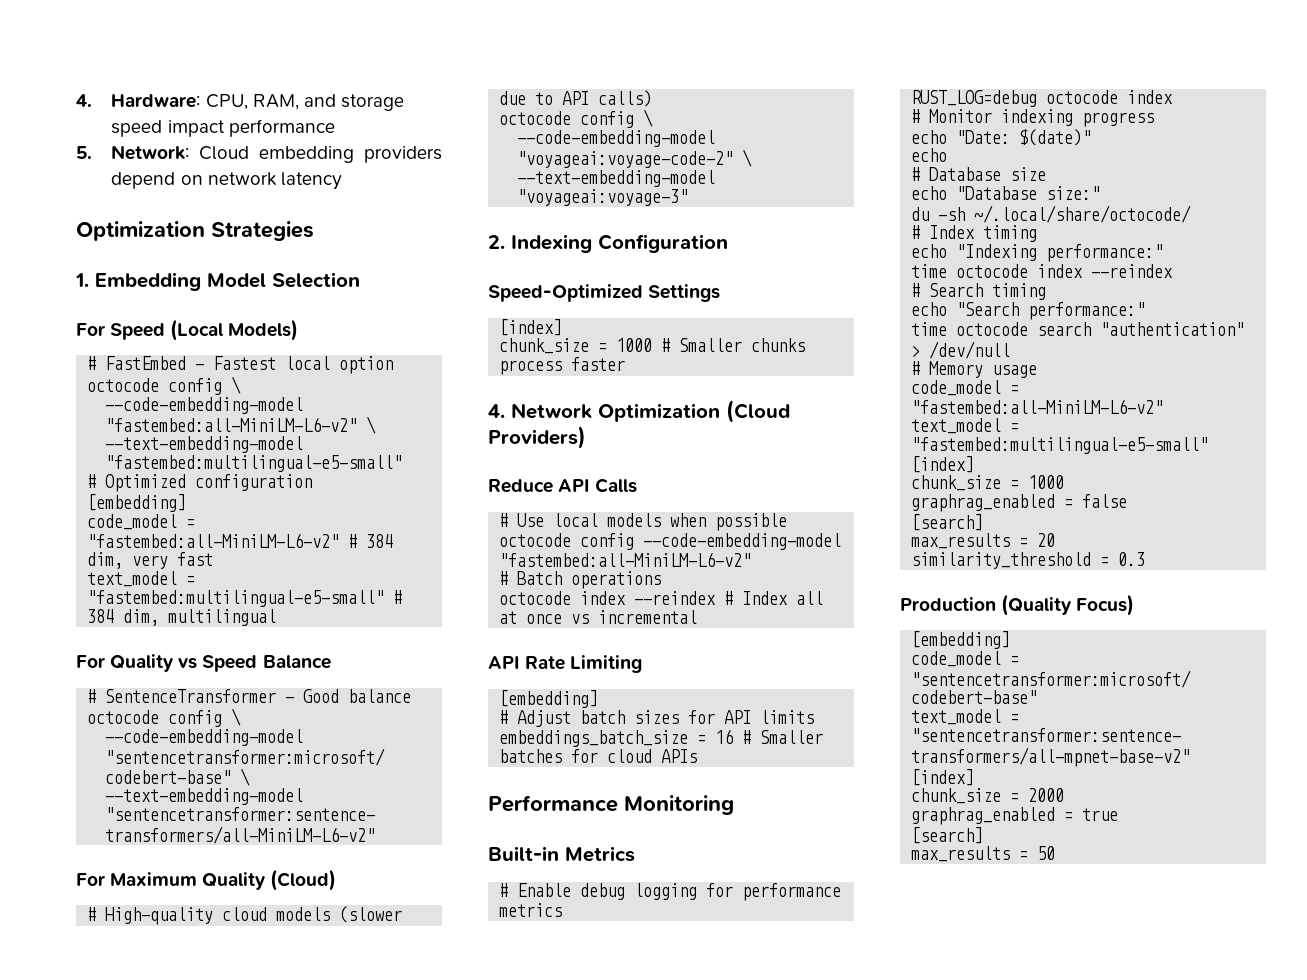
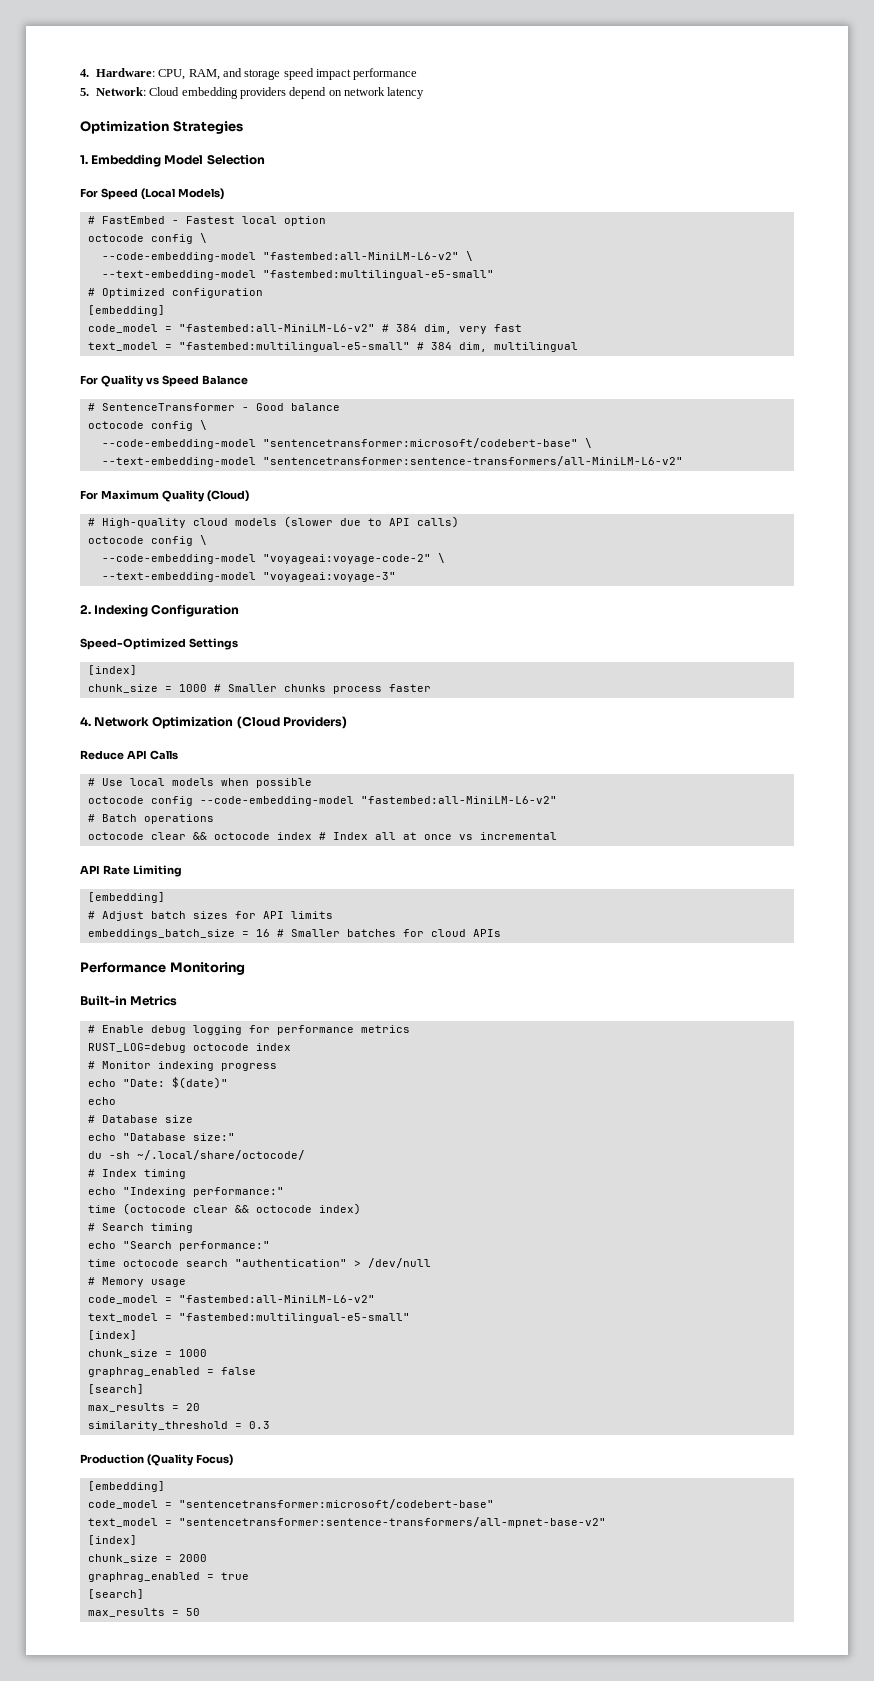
[580,591,717,605] index --reindex -> [150,832,312,840] clear && octocode index
[956,264,1174,278] octocode index --reindex -> [122,1203,361,1215] (octocode clear && octocode index)

